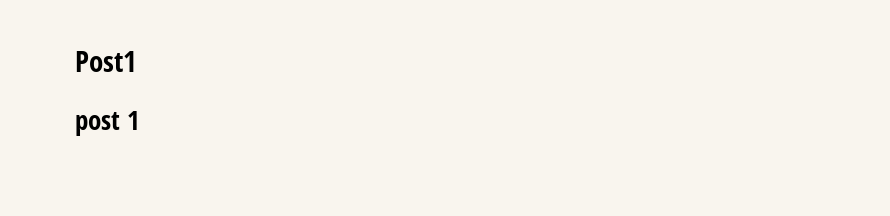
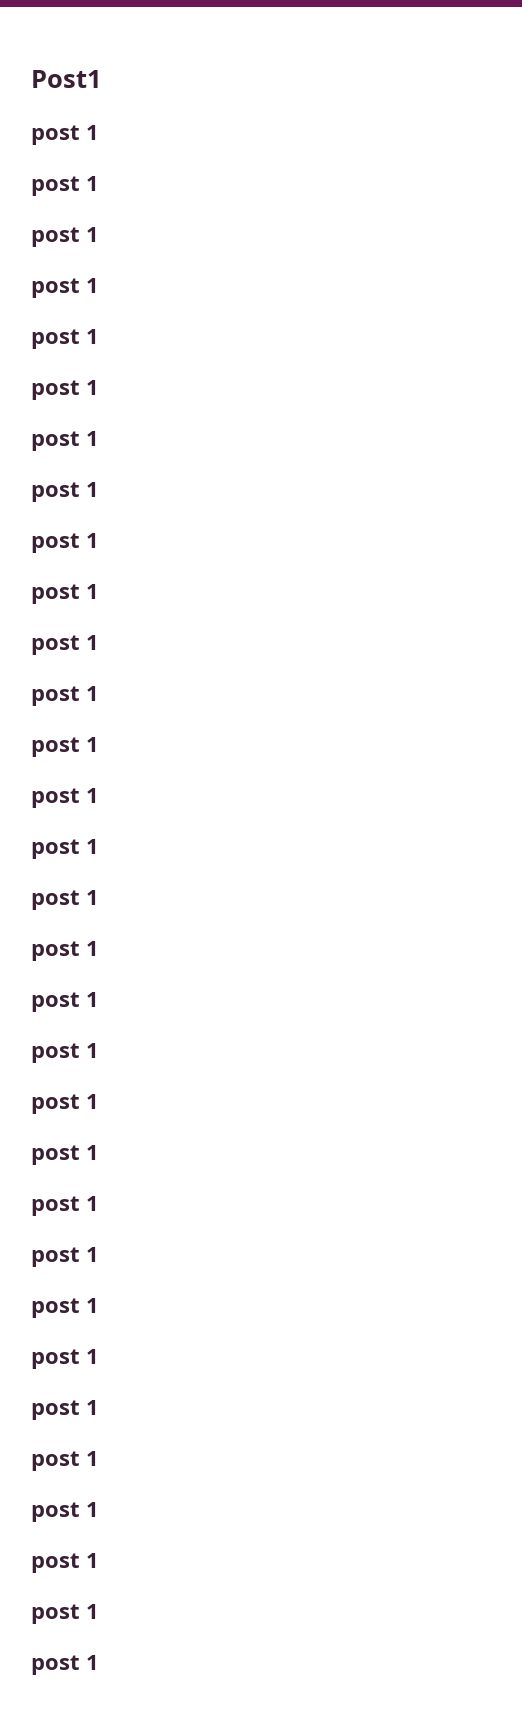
(141, 120) none -> [31,176,99,196] [31,227,99,247] [31,278,99,298] [31,329,99,349] [31,380,99,400] [31,431,99,451] [31,482,99,502] [31,533,99,553] [31,584,99,604] [31,635,99,655] [31,686,99,706] [31,737,99,757] [31,788,99,808] [31,839,99,859] [31,890,99,910] [31,941,99,961] [31,992,99,1012] [31,1043,99,1063] [31,1094,99,1114] [31,1145,99,1165] [31,1196,99,1216] [31,1247,99,1267] [31,1298,99,1318] [31,1349,99,1369] [31,1400,99,1420] [31,1451,99,1471] [31,1502,99,1522] [31,1553,99,1573] [31,1604,99,1624] [31,1655,99,1675] // post 1 // post 1 // post 1 // post 1 // post 1 // post 1 // post 1 // post 1 // post 1 // post 1 // post 1 // post 1 // post 1 // post 1 // post 1 // post 1 // post 1 // post 1 // post 1 // post 1 // post 1 // post 1 // post 1 // post 1 // post 1 // post 1 // post 1 // post 1 // post 1 // post 1

